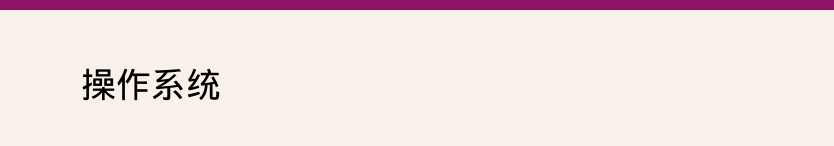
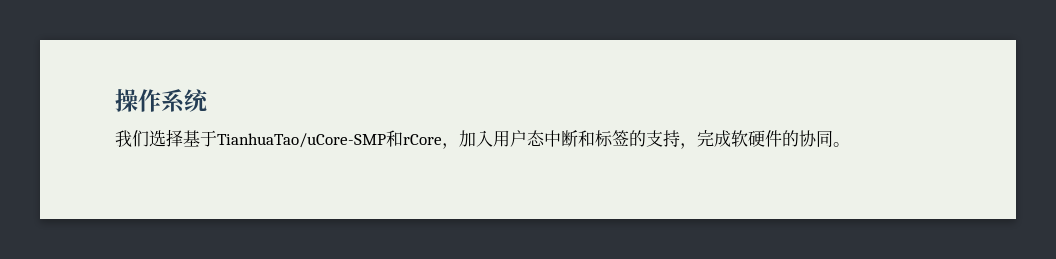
(221, 84) none -> [115,129,850,149] // 我们选择基于TianhuaTao/uCore-SMP和rCore，加入用户态中断和标签的支持，完成软硬件的协同。

